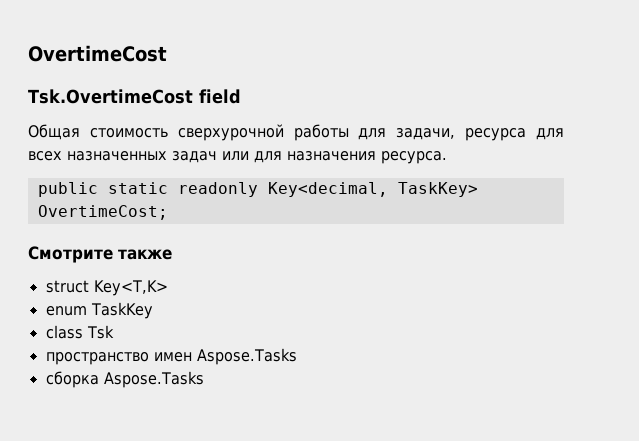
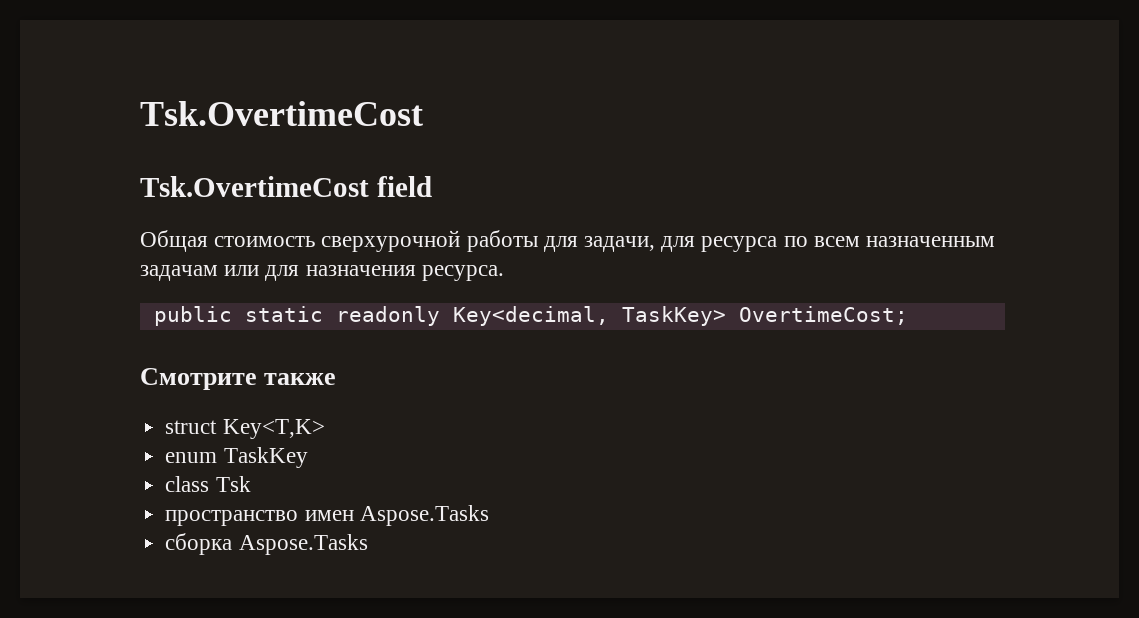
[28,45,167,62] OvertimeCost -> [140,101,423,126] Tsk.OvertimeCost
[465,128,564,141] [28,151,217,163] ресурса для всех назначенных задач -> [661,236,996,252] [140,265,218,281] для ресурса по всем назначенным задачам

